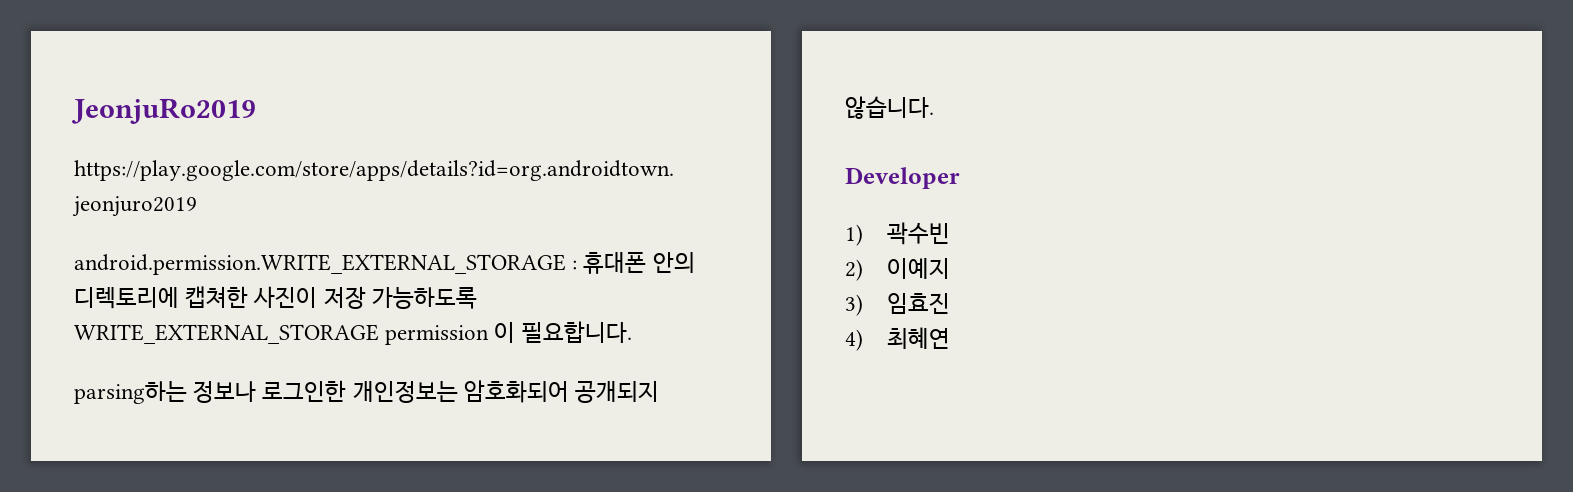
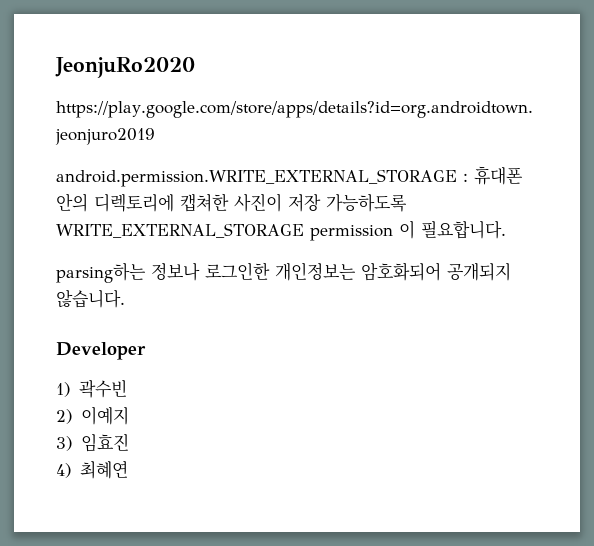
[71,98,256,124] JeonjuRo2019 -> [55,57,195,78] JeonjuRo2020

